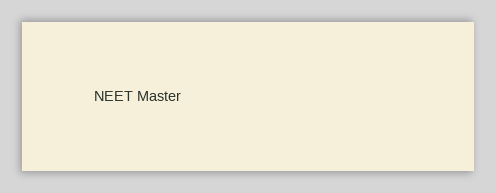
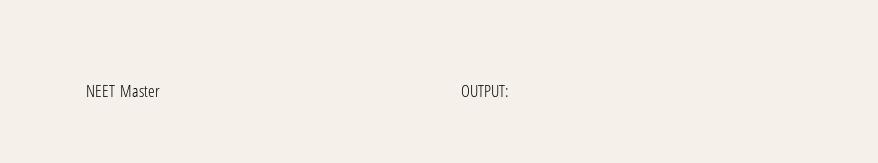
(181, 96) none -> [461,85,509,97] // OUTPUT:

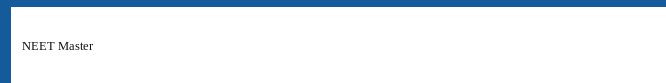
[461,85,509,97] // OUTPUT: -> (95, 46) none

